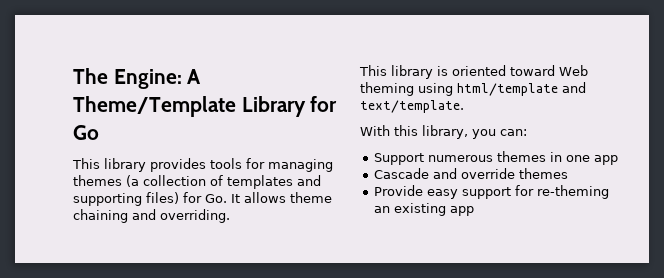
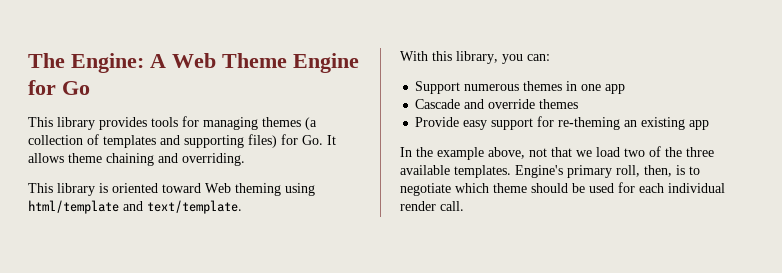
[73,96,306,117] Theme/Template Library -> [172,53,359,73] Web Theme Engine
(475, 211) none -> [400,146,714,160] [400,165,700,178] [400,182,725,196] [400,201,464,211] // In the example above, not that we load two of the three available templates. Engine's primary roll, then, is to negotiate which theme should be used for each individual render call.

